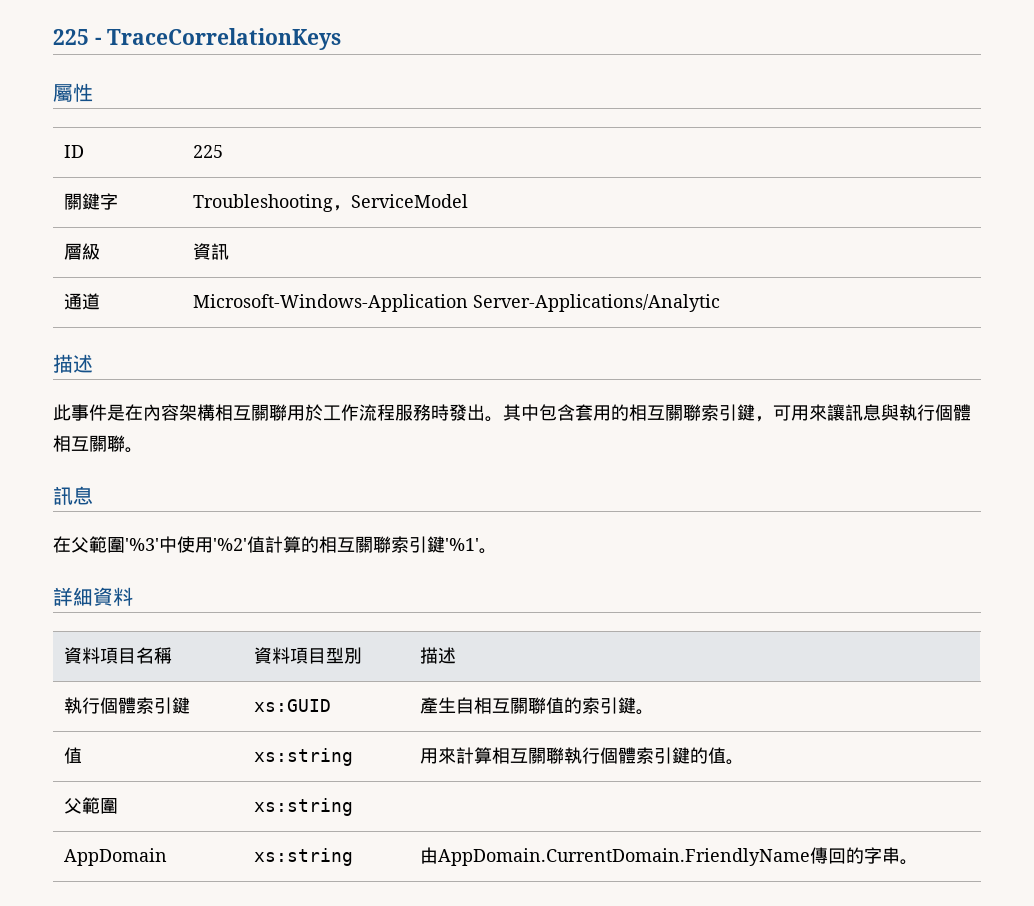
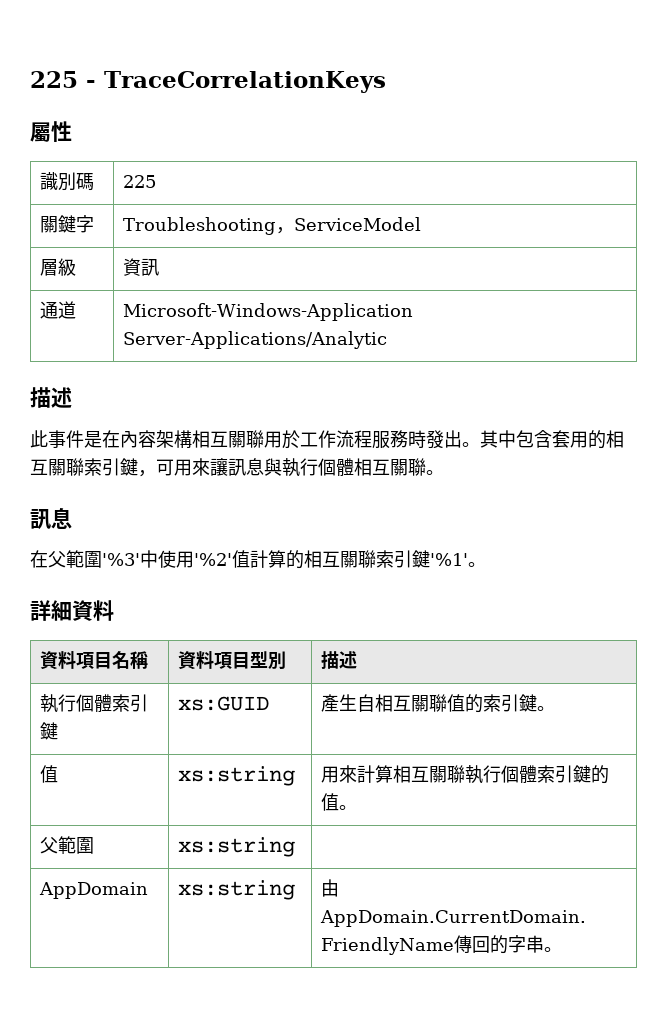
[64,145,85,158] ID -> [40,172,95,191] 識別碼

